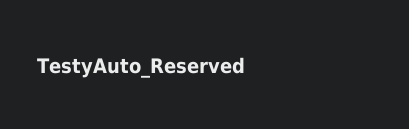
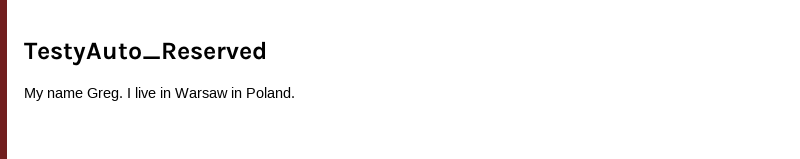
(245, 67) none -> [24,87,295,101] // My name Greg. I live in Warsaw in Poland.

